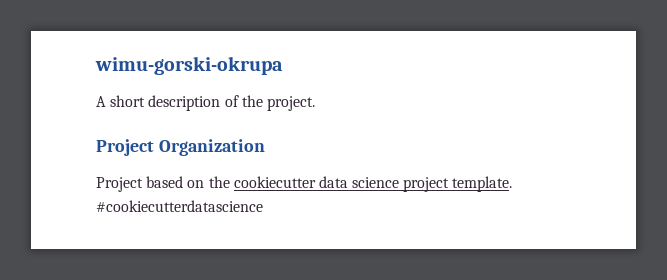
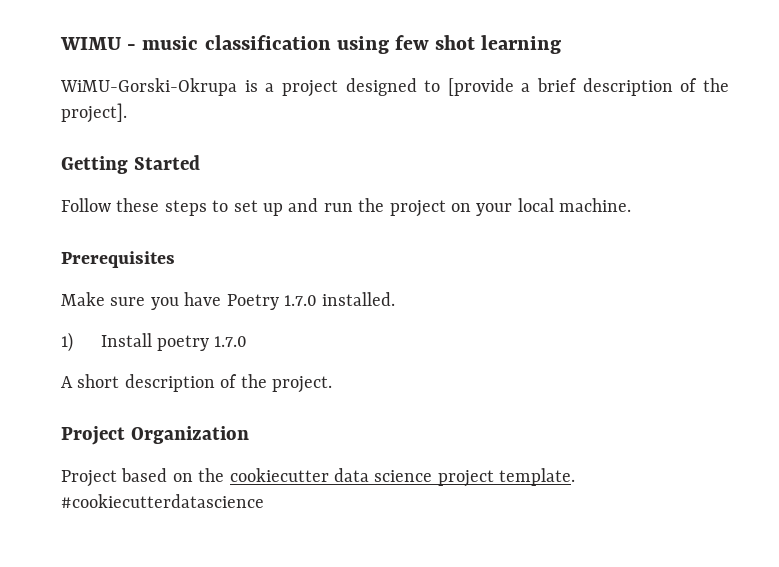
[95,56,283,75] wimu-gorski-okrupa -> [60,35,562,54] [60,78,729,97] [61,103,127,123] [61,155,200,174] [61,198,632,217] [61,251,175,268] [61,292,396,310] [61,332,248,352] WIMU - music classification using few shot learning // WiMU-Gorski-Okrupa is a project designed to [provide a brief description of the project]. // Getting Started // Follow these steps to set up and run the project on your local machine. // Prerequisites // Make sure you have Poetry 1.7.0 installed. // 1) Install poetry 1.7.0

